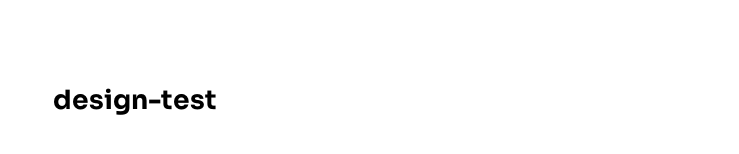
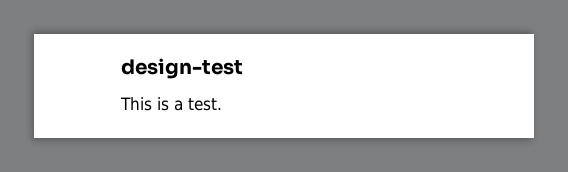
(217, 101) none -> [120,97,222,111] // This is a test.

